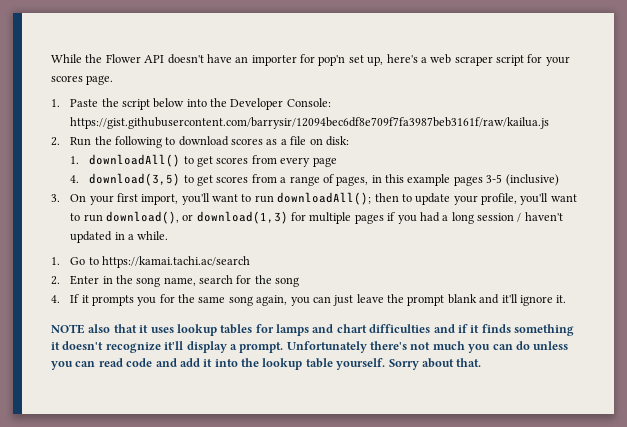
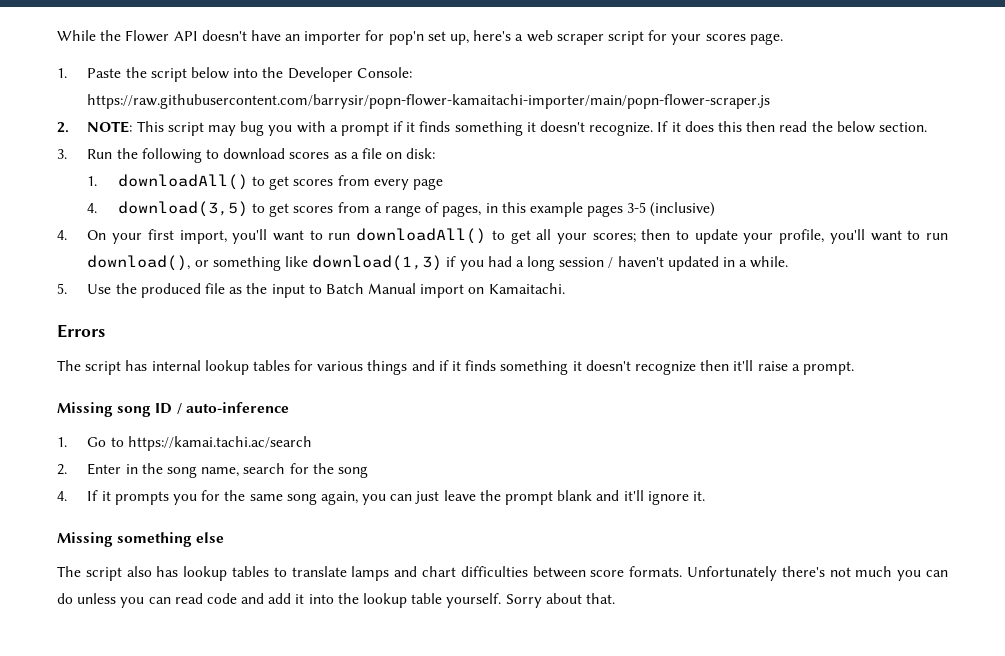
[70,117,550,129] [51,137,60,146] https://gist.githubusercontent.com/barrysir/12094bec6df8e709f7fa3987beb3161f/raw/kailua.js // 2. -> [87,94,771,109] [57,121,927,136] [57,149,67,159] https://raw.githubusercontent.com/barrysir/popn-flower-kamaitachi-importer/main/popn-flower-scraper.js // 2. NOTE: This script may bug you with a prompt if it finds something it doesn't recognize. If it does this then read the below section. // 3.
[51,194,60,202] 3. -> [57,230,67,240] 4.
[277,192,372,205] downloadAll(); -> [356,228,636,244] downloadAll() to get all your scores;
[196,211,384,224] download(1,3) for multiple pages -> [212,255,443,271] something like download(1,3)
(169, 235) none -> [57,283,565,298] [57,324,105,338] [57,360,854,375] [57,402,289,417] // 5. Use the produced file as the input to Batch Manual import on Kamaitachi. // Errors // The script has internal lookup tables for various things and if it finds something it doesn't recognize then it'll raise a prompt. // Missing song ID / auto-inference
[51,324,574,336] [51,341,284,353] NOTE also that it uses lookup tables for lamps and chart difficulties and if it finds something it doesn't recognize it'll display a prompt. -> [57,532,225,547] [57,566,683,581] Missing something else // The script also has lookup tables to translate lamps and chart difficulties between score formats.

